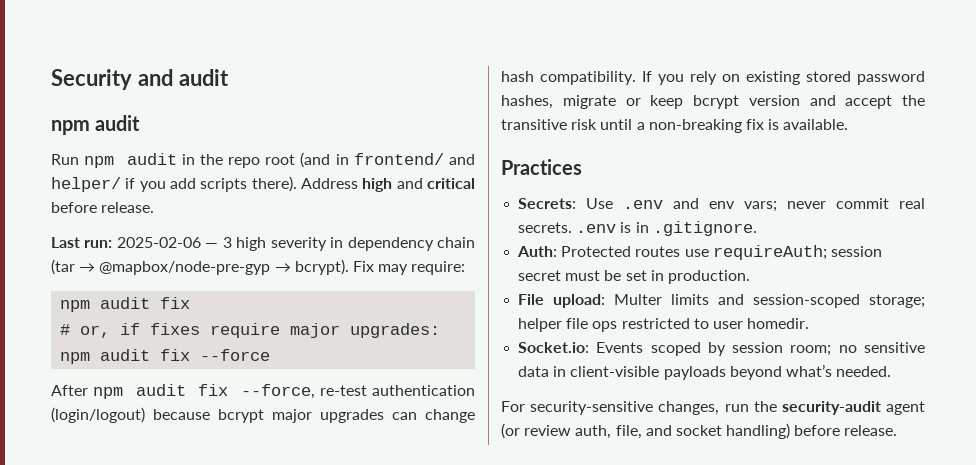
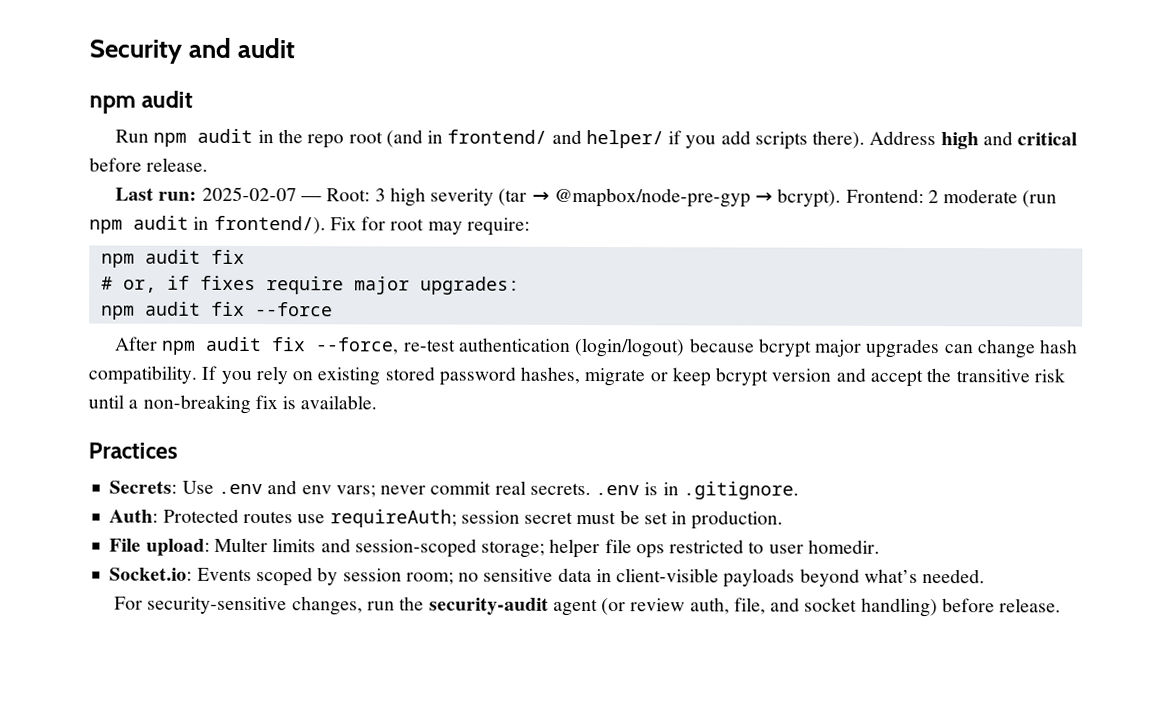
[116,237,476,251] 2025-02-06 — 3 high severity in dependency chain -> [201,186,495,207] 2025-02-07 — Root: 3 high severity
[352,261,374,272] Fix -> [845,188,1058,208] [89,215,425,235] Frontend: 2 moderate (run npm audit in frontend/). Fix for root

